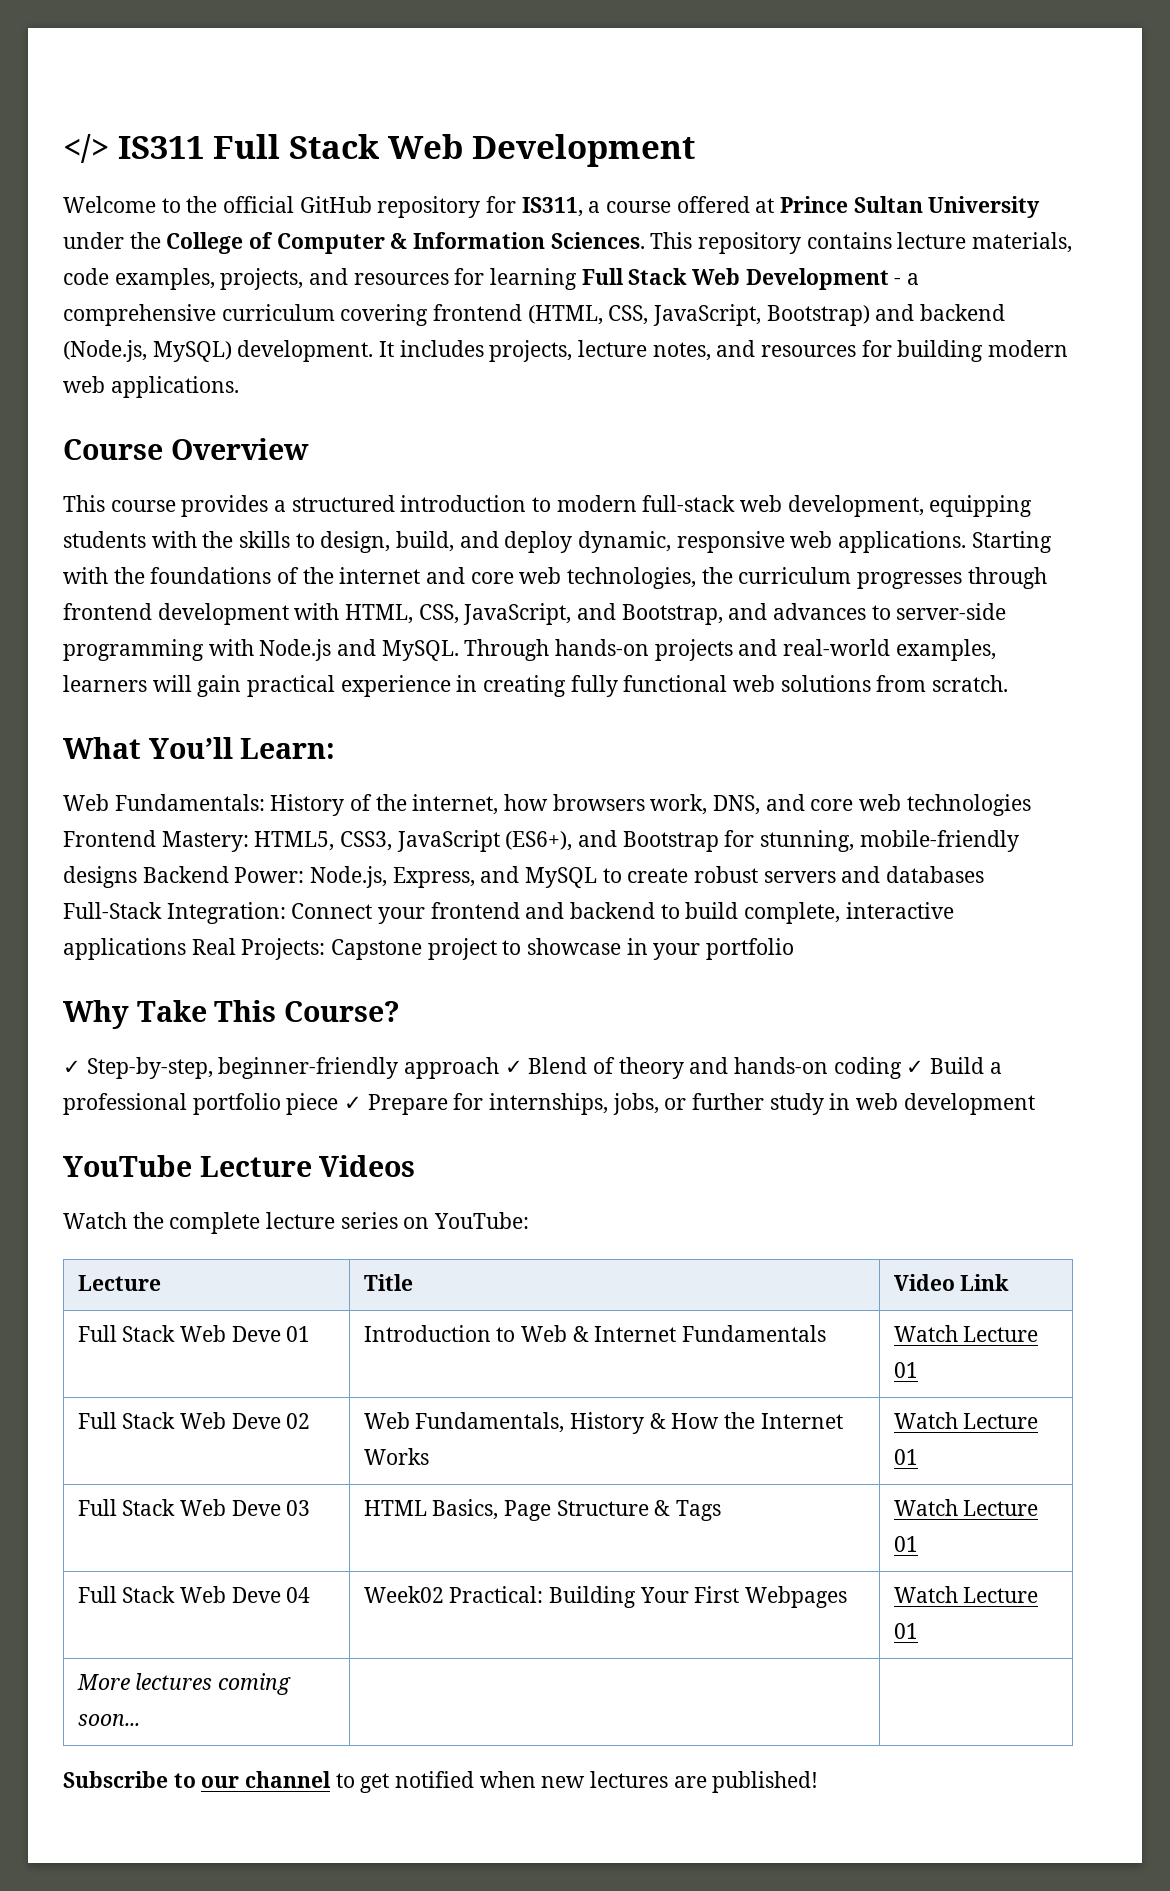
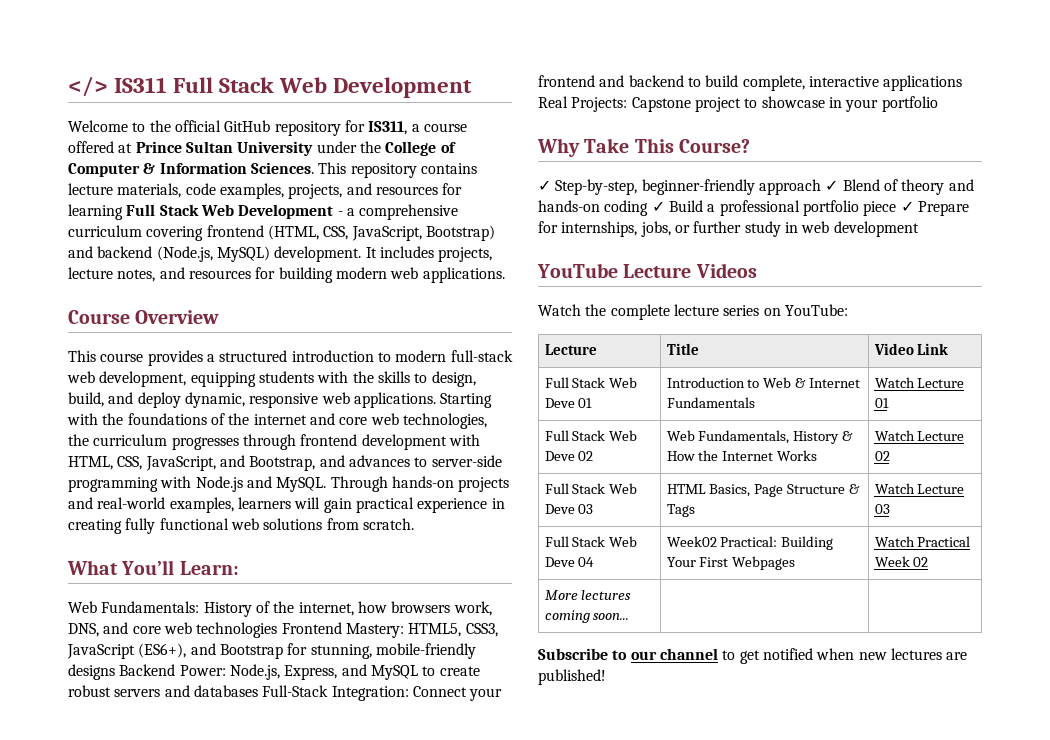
[893,1449,918,1465] 01 -> [874,451,890,461] 02
[893,1536,918,1552] 01 -> [874,504,890,514] 03
[963,1587,1039,1603] [893,1623,918,1639] Lecture 01 -> [917,536,971,547] [874,556,929,567] Practical Week 02

